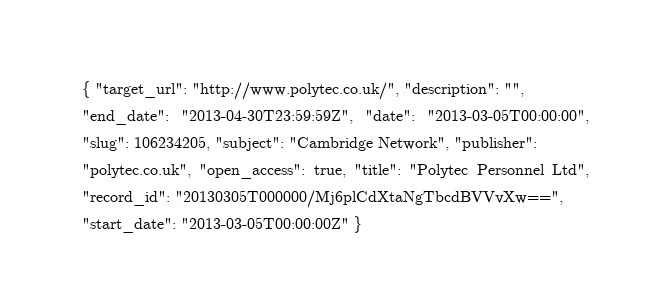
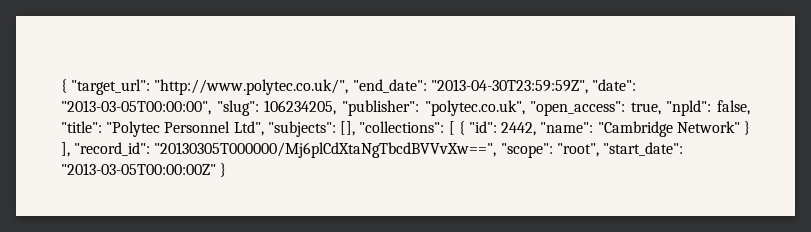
[404,83,524,97] "description": "", -> (349, 87) none
[215,137,449,151] "subject": "Cambridge Network", -> (337, 107) none
(346, 171) none -> [666,100,750,116] "npld": false,
[82,190,563,208] "record_id": "20130305T000000/Mj6plCdXtaNgTbcdBVVvXw==", -> [267,121,750,137] [61,142,599,158] "subjects": [], "collections": [ { "id": 2442, "name": "Cambridge Network" } ], "record_id": "20130305T000000/Mj6plCdXtaNgTbcdBVVvXw==", "scope": "root",

